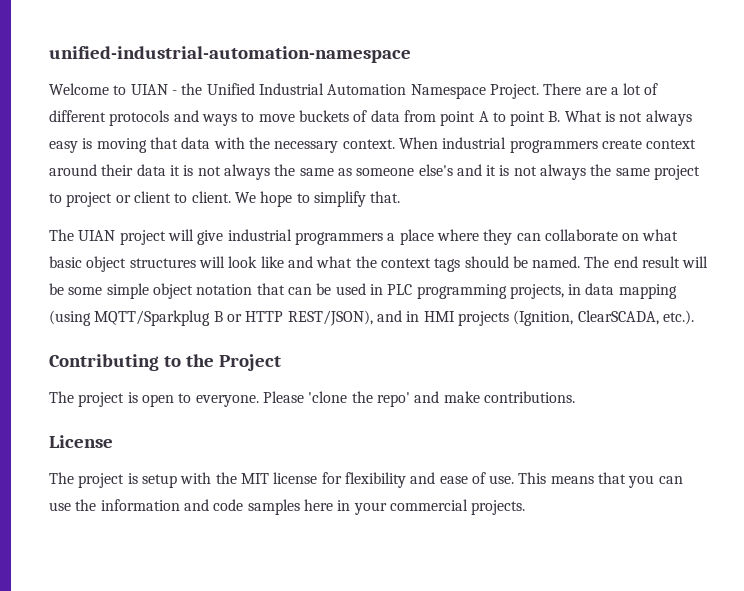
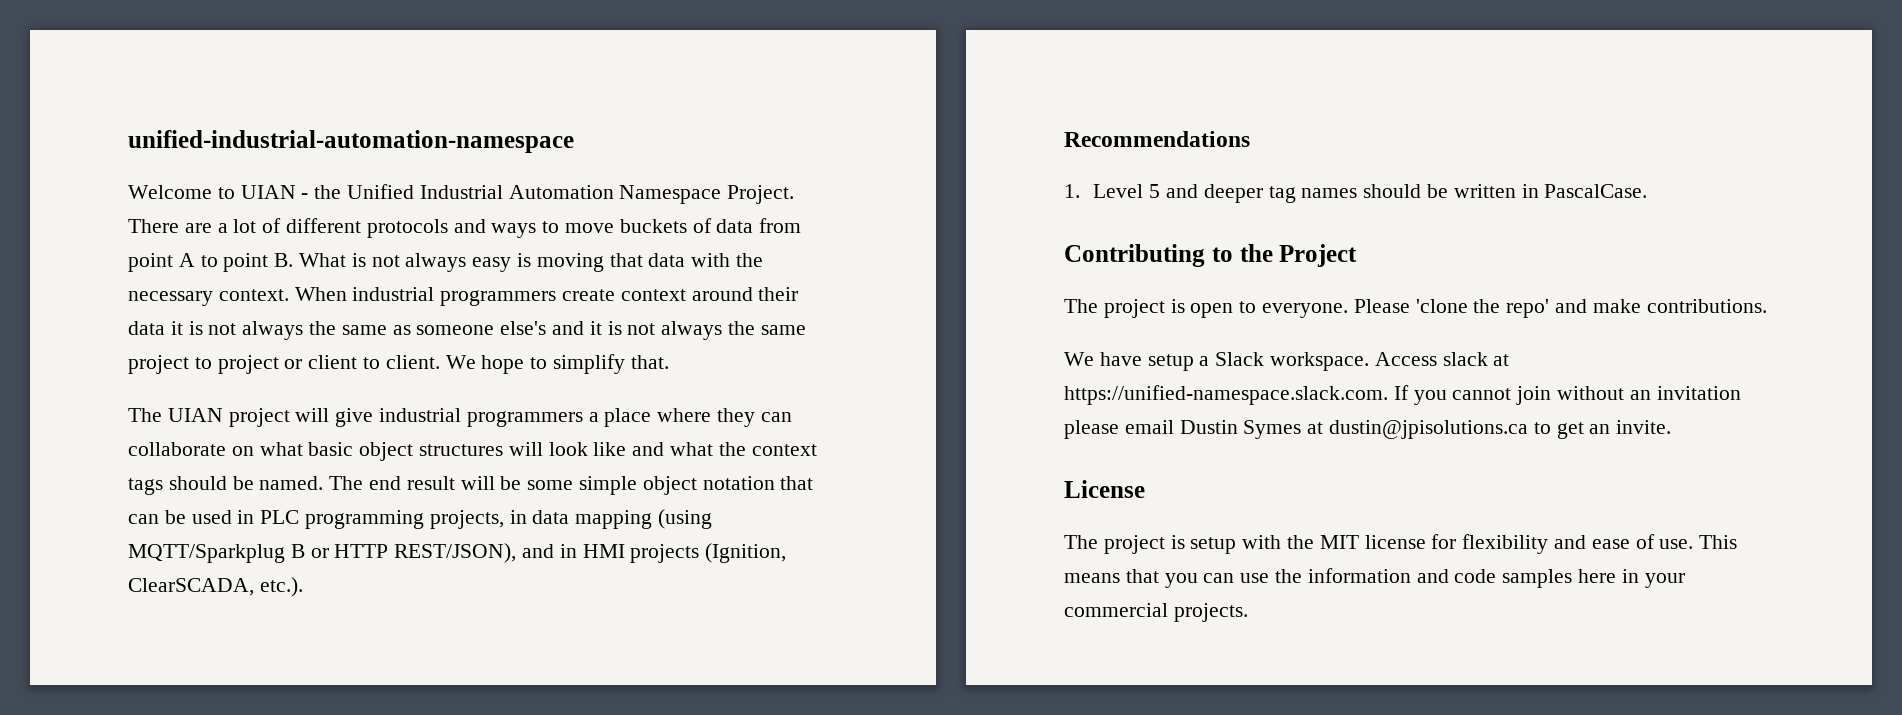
(694, 317) none -> [1064,131,1250,147] [1064,184,1648,203] // Recommendations // 1. Level 5 and deeper tag names should be written in PascalCase.
(575, 397) none -> [1064,352,1510,371] [1064,385,1741,405] [1064,420,1672,439] // We have setup a Slack workspace. Access slack at https://unified-namespace.slack.com. If you cannot join without an invitation please email Dustin Symes at dustin@jpisolutions.ca to get an invite.

